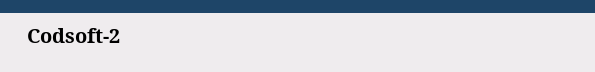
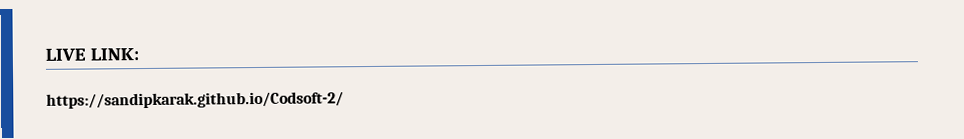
[27,28,120,43] Codsoft-2 -> [45,48,140,61] [46,91,344,109] LIVE LINK: // https://sandipkarak.github.io/Codsoft-2/

